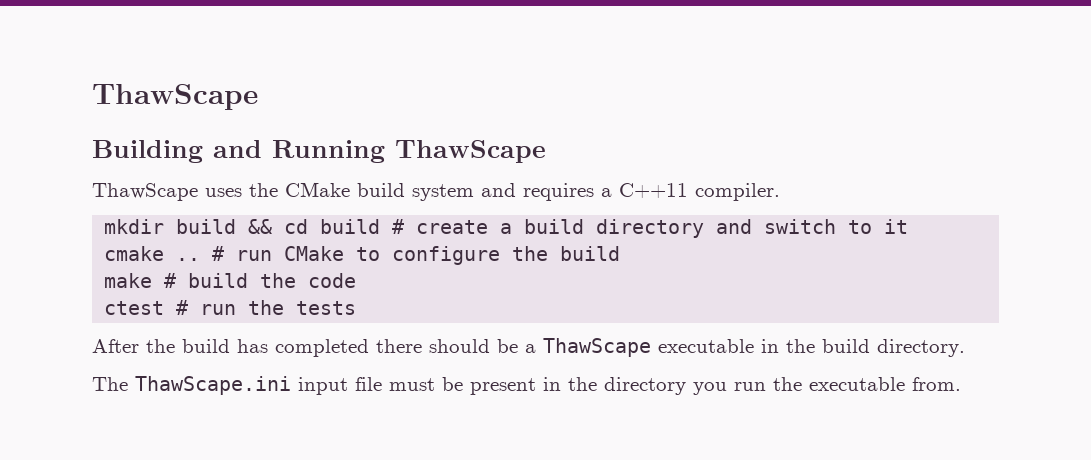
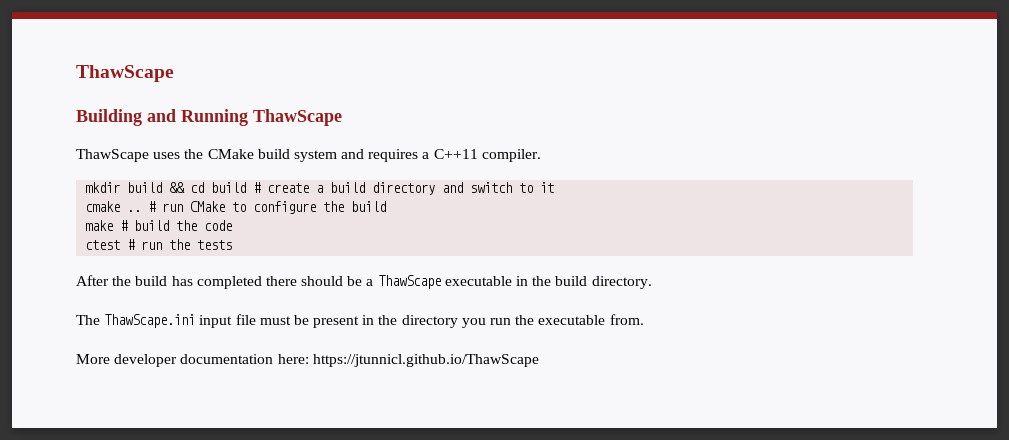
(961, 384) none -> [76,354,539,367] // More developer documentation here: https://jtunnicl.github.io/ThawScape

